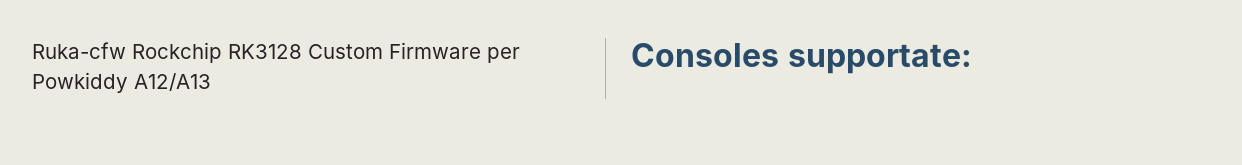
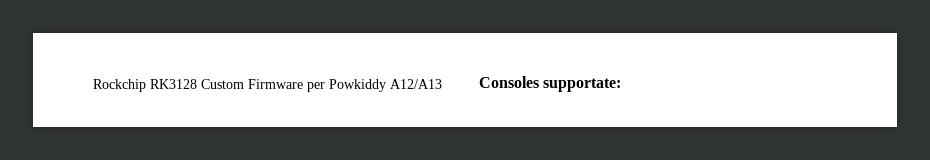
[32,42,126,59] Ruka-cfw -> (93, 85) none

